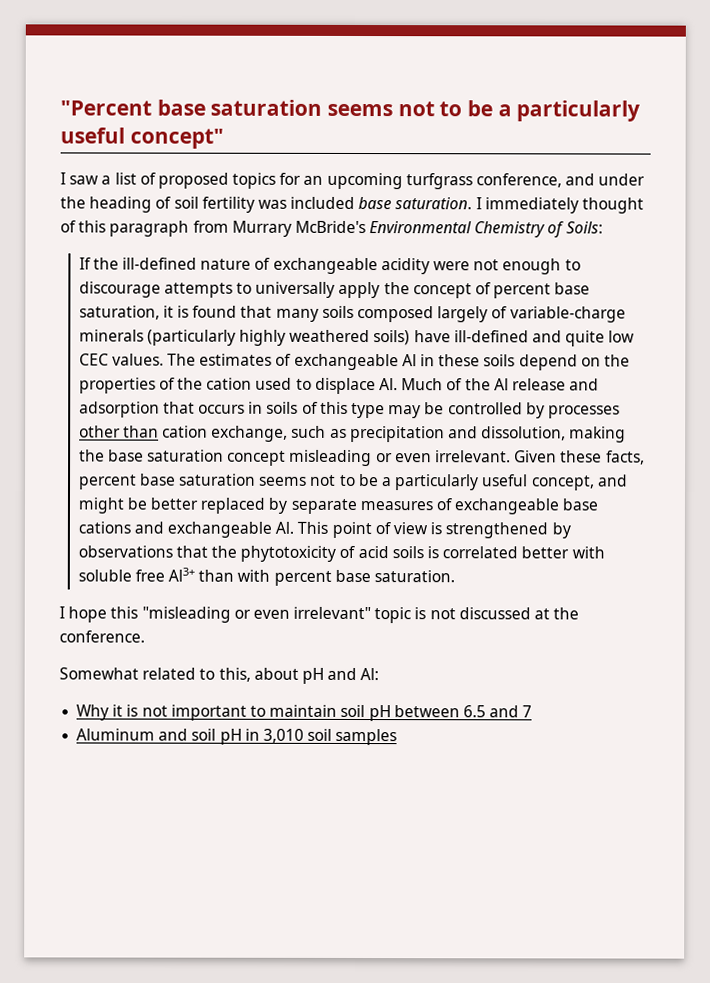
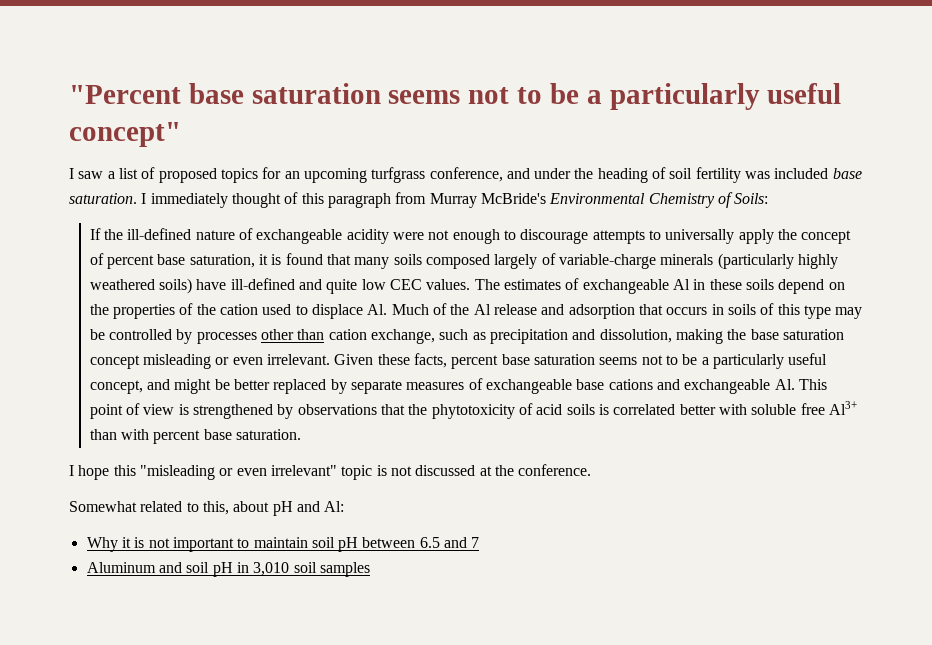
[231,220,292,237] Murrary -> [429,193,477,208] Murray

